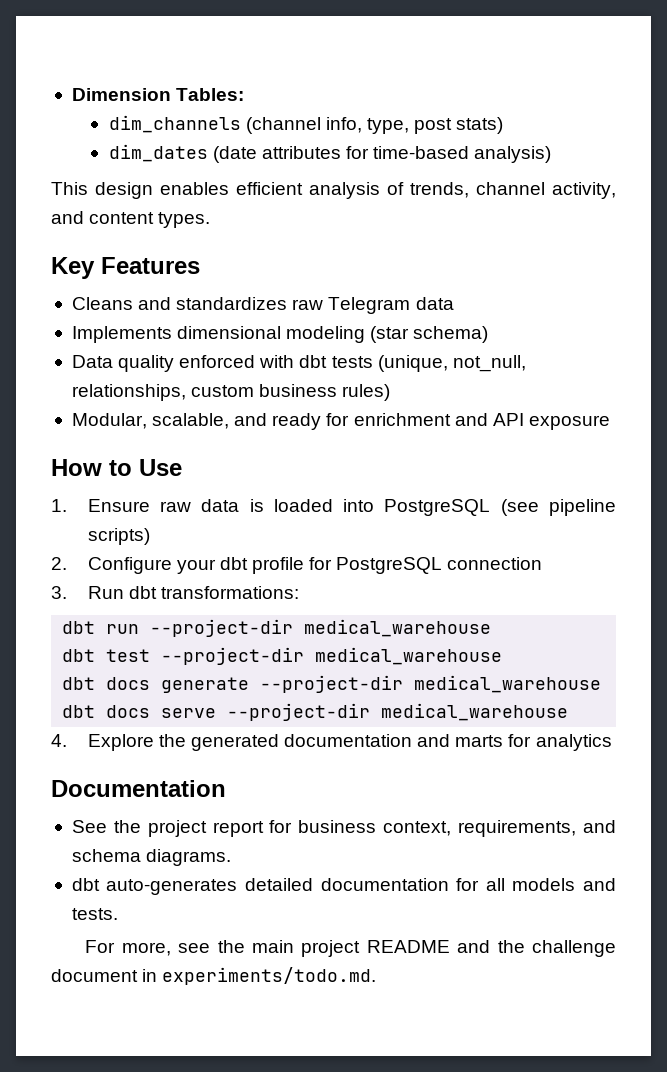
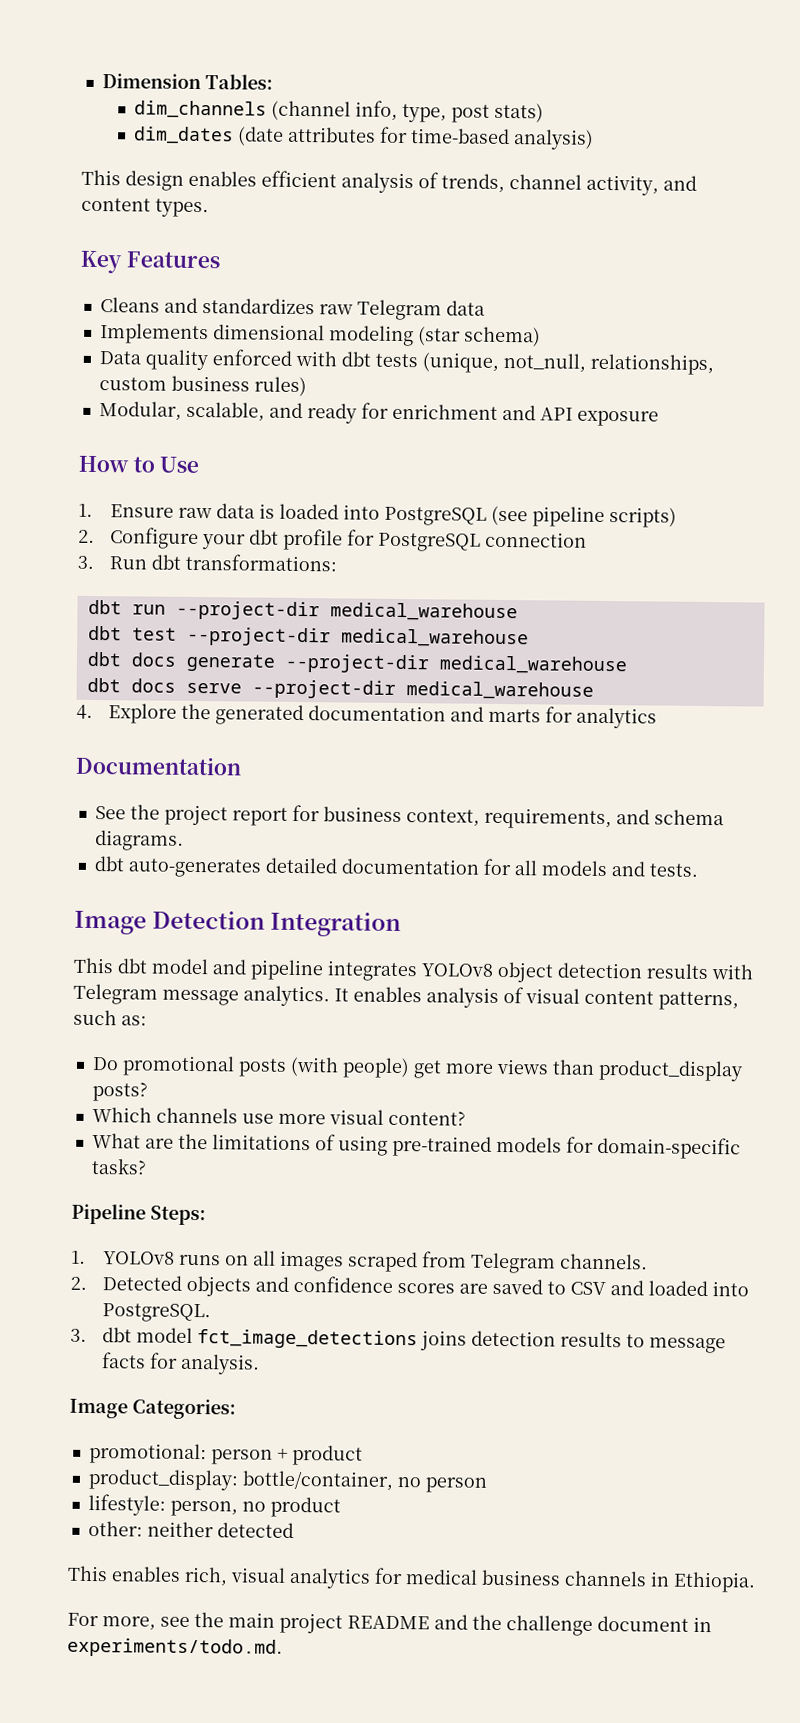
(118, 914) none -> [74,910,402,938] [73,957,754,983] [73,983,739,1011] [73,1009,147,1026] [91,1055,743,1082] [91,1081,148,1102] [91,1106,466,1126] [91,1132,741,1160] [90,1157,147,1175] [71,1203,206,1226] [71,1250,649,1274] [70,1275,750,1297] [102,1303,212,1323] [70,1327,727,1354] [102,1352,261,1375] [69,1398,236,1420] [88,1442,363,1466] [87,1468,487,1493] [87,1493,341,1518] [87,1520,294,1538] [67,1565,756,1593] // Image Detection Integration // This dbt model and pipeline integrates YOLOv8 object detection results with Telegram message analytics. It enables analysis of visual content patterns, such as: // Do promotional posts (with people) get more views than product_display posts? // Which channels use more visual content? // What are the limitations of using pre-trained models for domain-specific tasks? // Pipeline Steps: // 1. YOLOv8 runs on all images scraped from Telegram channels. // 2. Detected objects and confidence scores are saved to CSV and loaded into PostgreSQL. // 3. dbt model fct_image_detections joins detection results to message facts for analysis. // Image Categories: // promotional: person + product // product_display: bottle/container, no person // lifestyle: person, no product // other: neither detected // This enables rich, visual analytics for medical business channels in Ethiopia.

